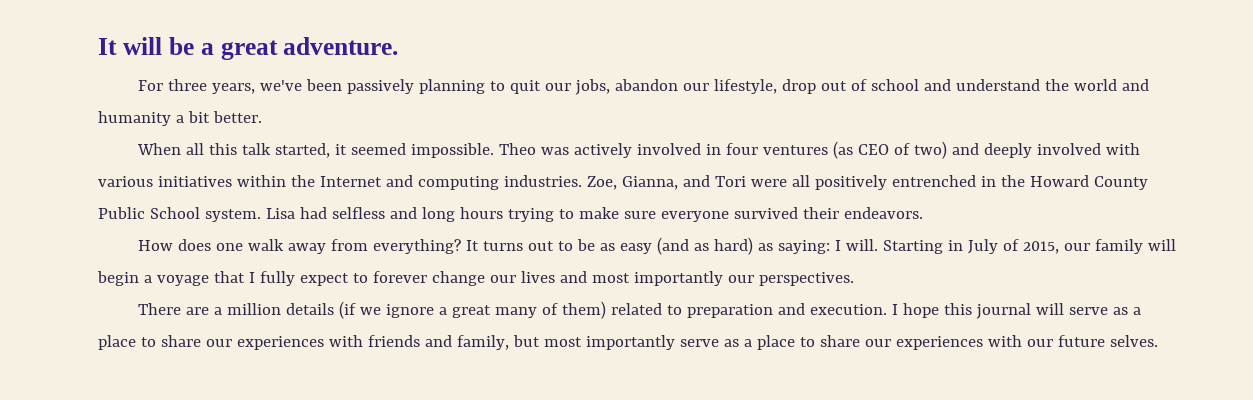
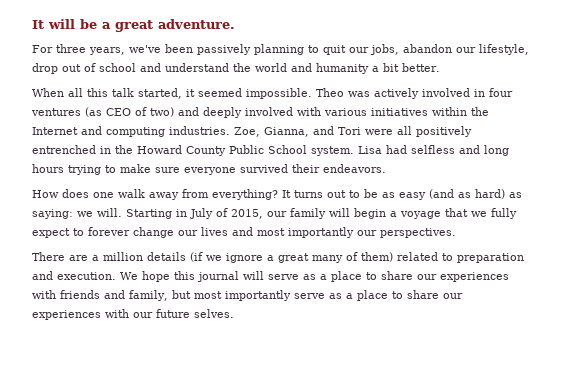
[834,240,841,251] I -> [77,211,93,217] we
[248,272,255,283] I -> [471,211,487,217] we
[891,304,898,315] I -> [120,272,138,280] We

